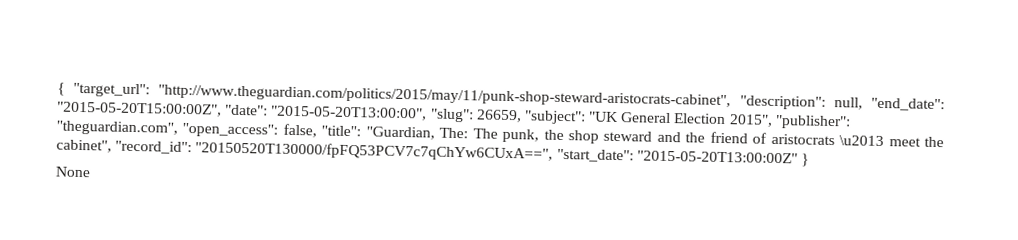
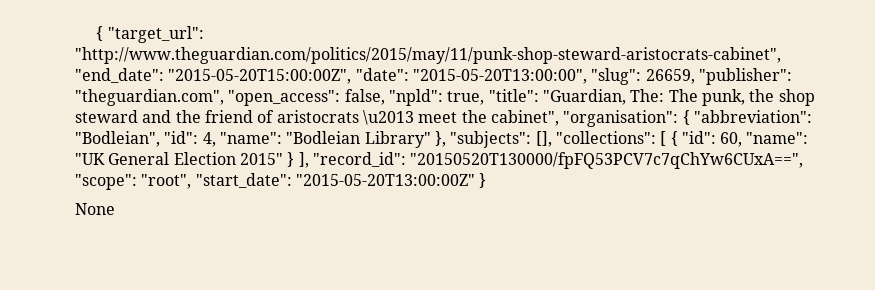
[739,95,863,110] "description": null, -> (781, 55) none
[523,110,773,127] "subject": "UK General Election 2015", -> (695, 76) none
(317, 130) none -> [388,89,485,106] "npld": true,
[115,140,554,162] "record_id": "20150520T130000/fpFQ53PCV7c7qChYw6CUxA==", -> [563,110,812,127] [75,131,809,148] [75,152,804,169] [75,174,192,190] "organisation": { "abbreviation": "Bodleian", "id": 4, "name": "Bodleian Library" }, "subjects": [], "collections": [ { "id": 60, "name": "UK General Election 2015" } ], "record_id": "20150520T130000/fpFQ53PCV7c7qChYw6CUxA==", "scope": "root",

